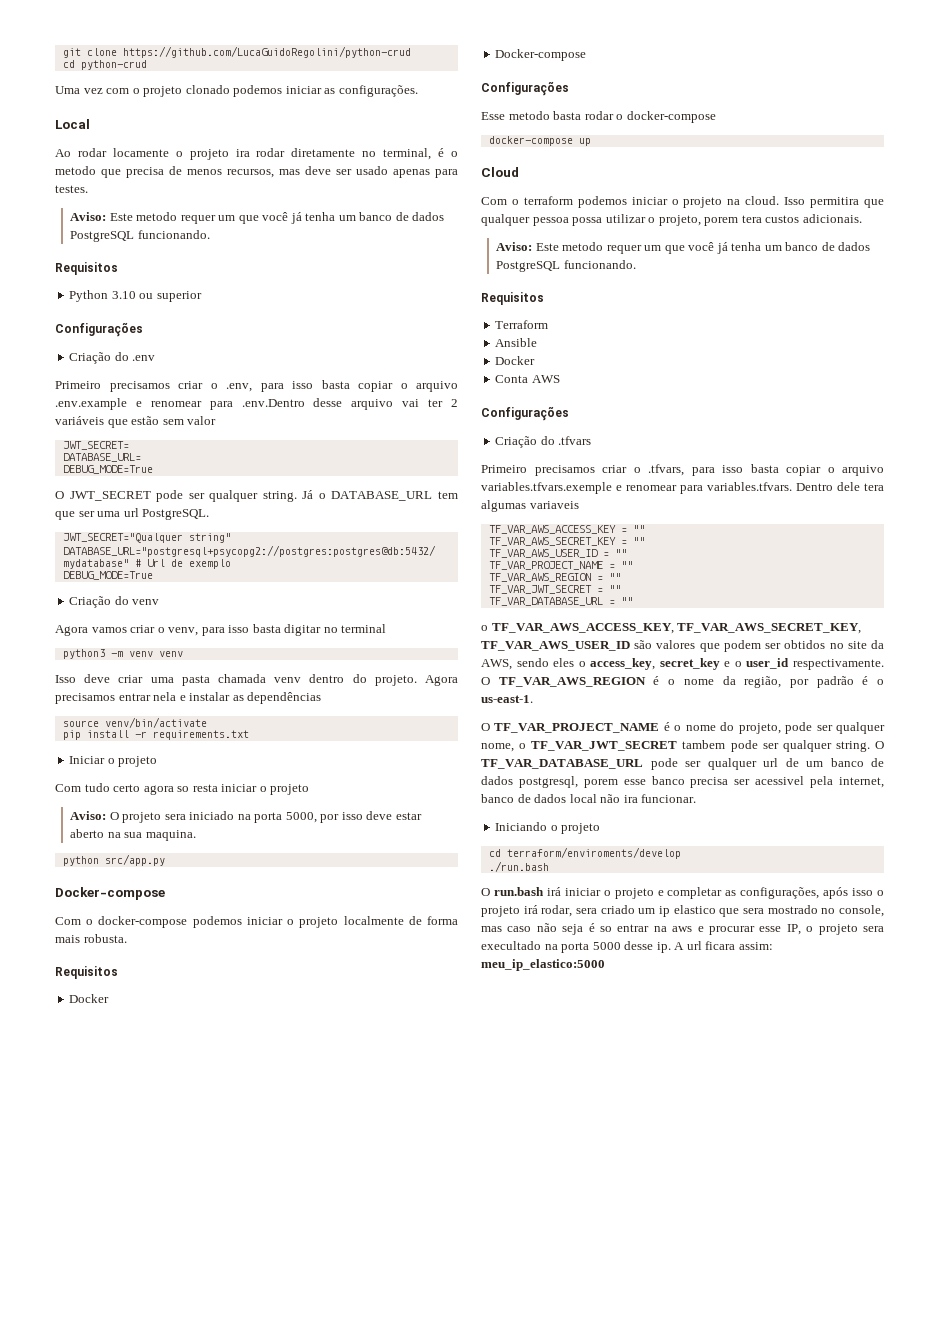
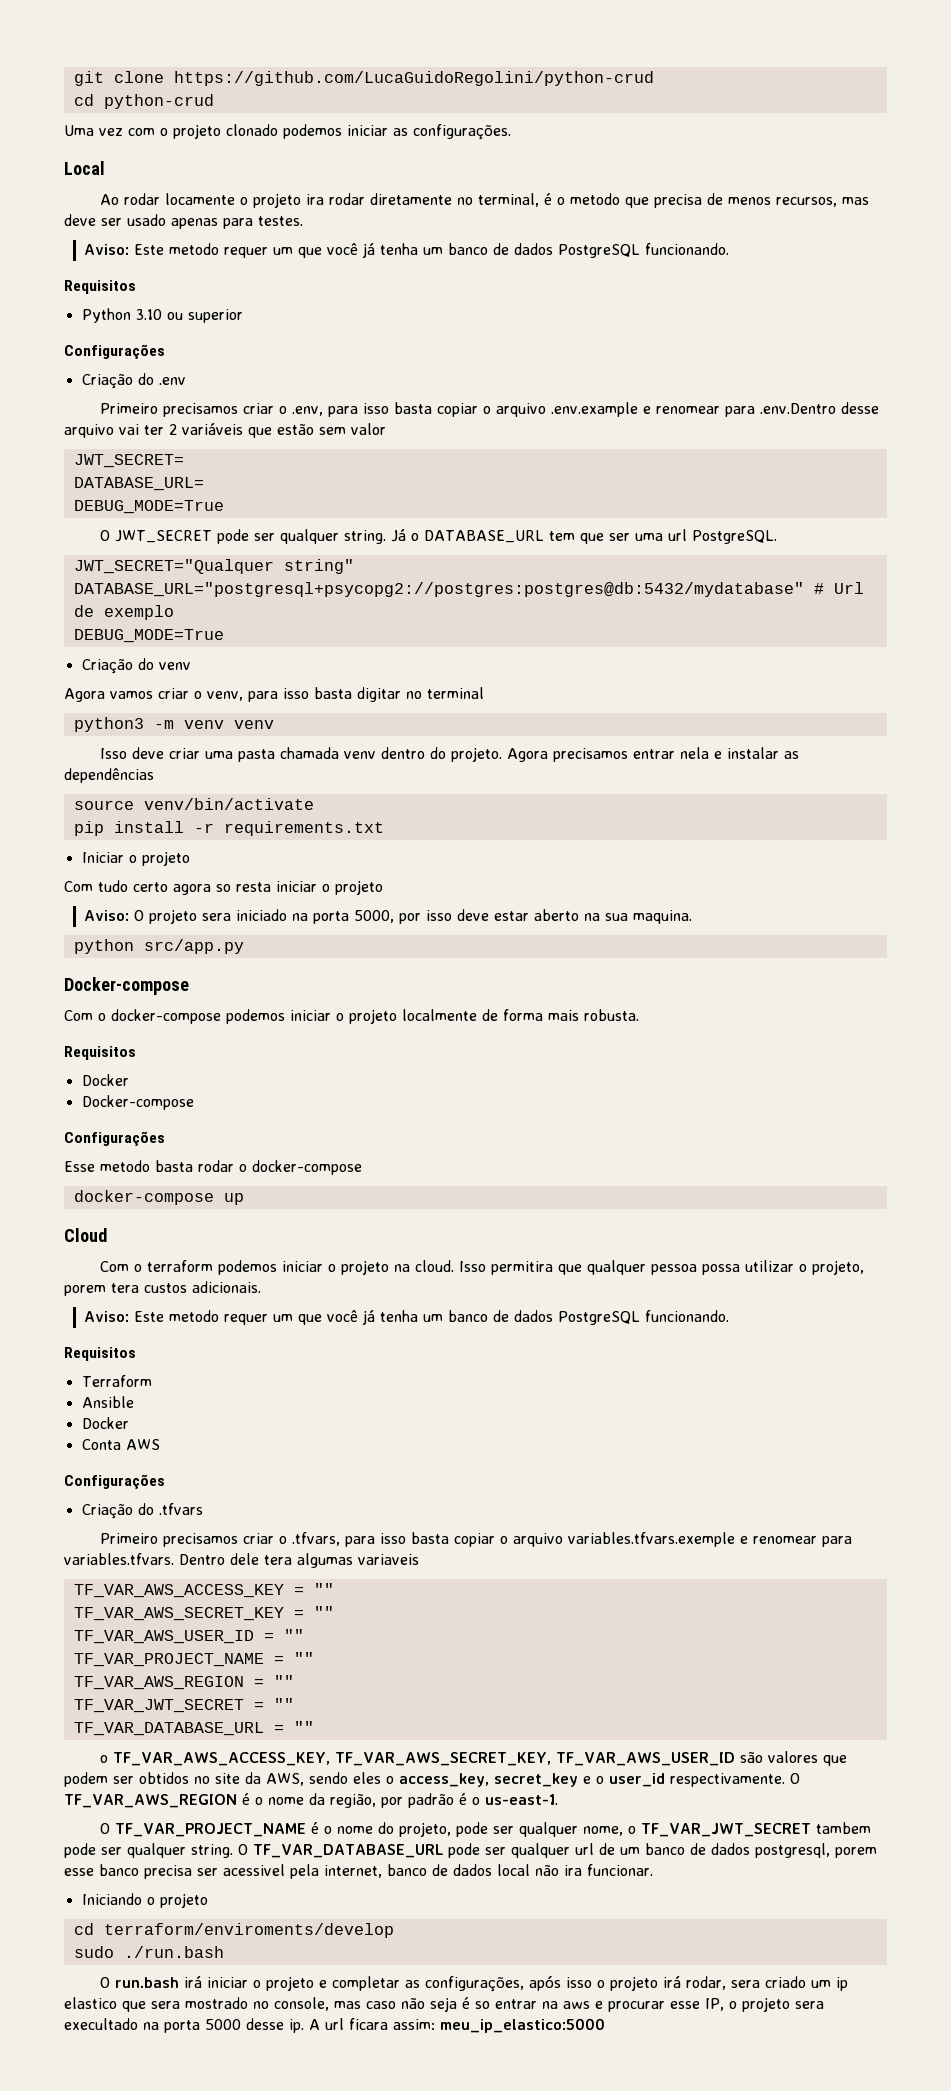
(681, 853) none -> [73,1946,114,1958] sudo

